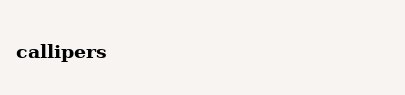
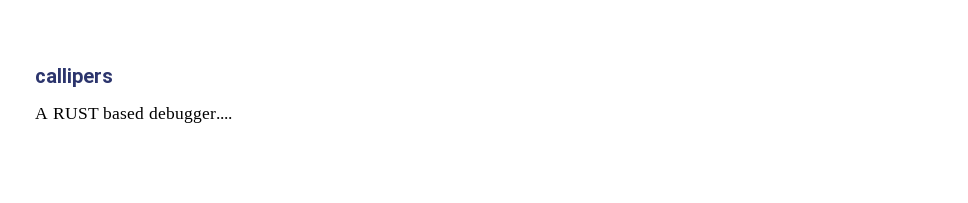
(107, 53) none -> [35,107,233,123] // A RUST based debugger....

